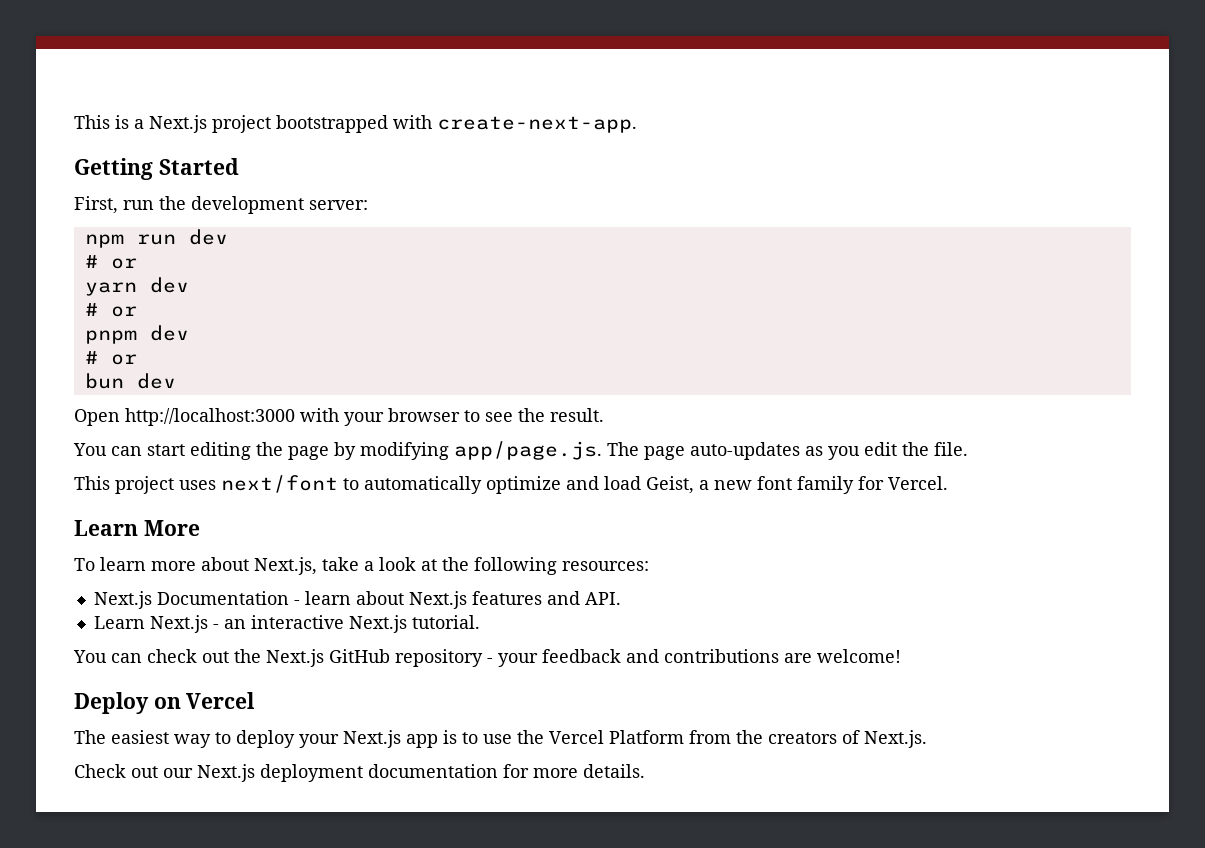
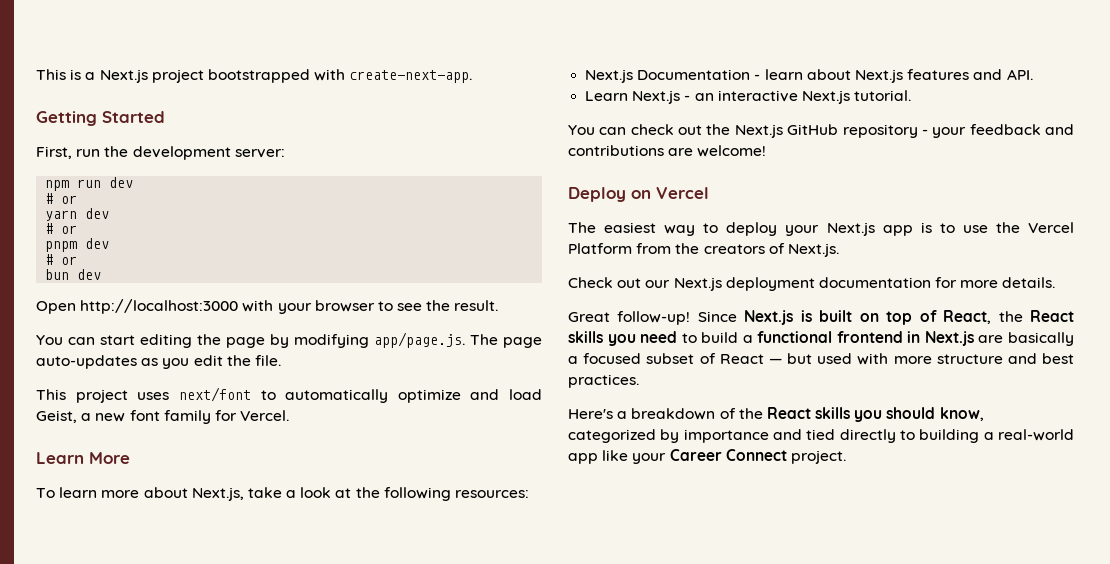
(645, 771) none -> [568,310,1074,325] [568,331,1074,346] [568,353,1074,365] [568,374,639,388] [568,407,984,422] [568,429,1074,443] [568,449,846,464] // Great follow-up! Since Next.js is built on top of React, the React skills you need to build a functional frontend in Next.js are basically a focused subset of React — but used with more structure and best practices. // Here's a breakdown of the React skills you should know, categorized by importance and tied directly to building a real-world app like your Career Connect project.

